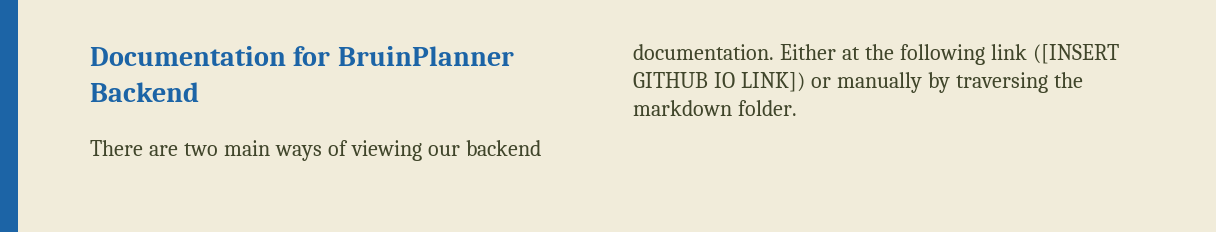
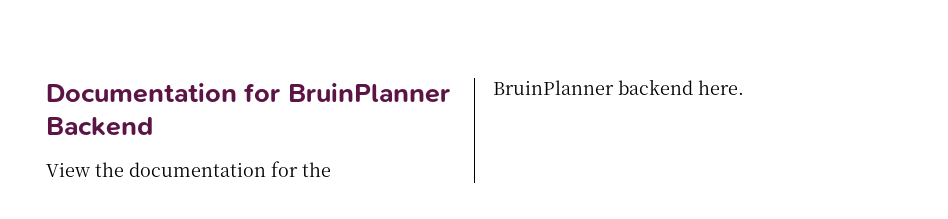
[90,140,541,161] [633,44,1119,65] [633,72,1083,93] [633,100,797,116] There are two main ways of viewing our backend documentation. Either at the following link ([INSERT GITHUB IO LINK]) or manually by traversing the markdown folder. -> [46,161,331,177] [493,79,744,95] View the documentation for the BruinPlanner backend here.

